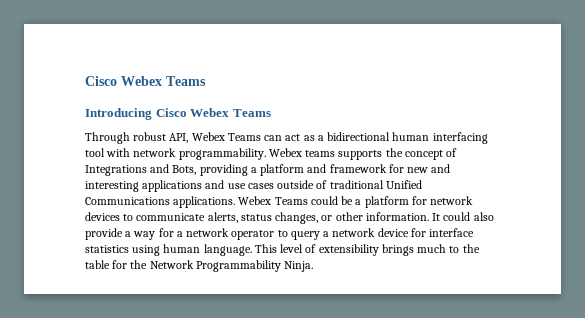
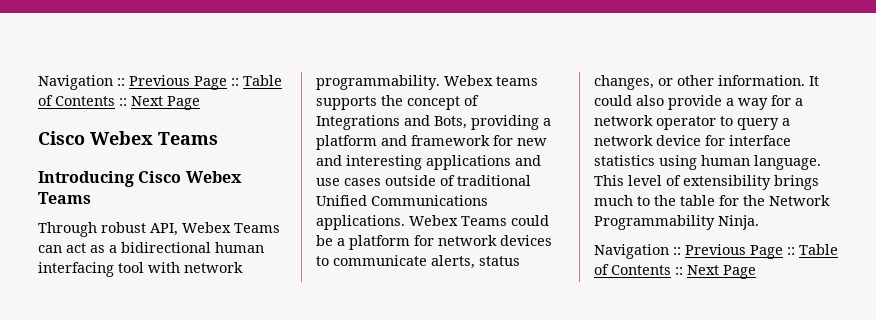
(85, 81) none -> [38,75,282,90] [38,95,200,110] Navigation :: Previous Page :: Table of Contents :: Next Page //
(314, 266) none -> [594,244,838,259] [594,264,756,279] // Navigation :: Previous Page :: Table of Contents :: Next Page

